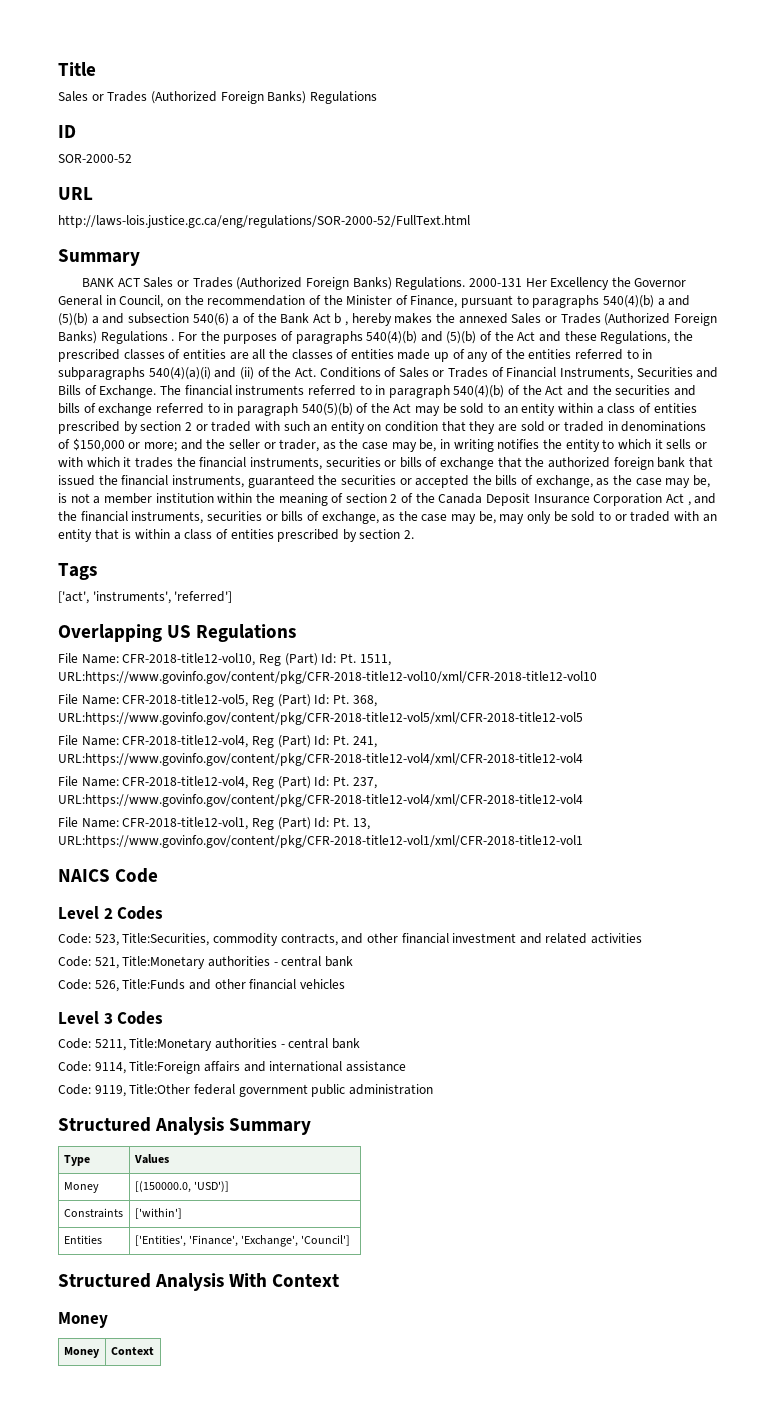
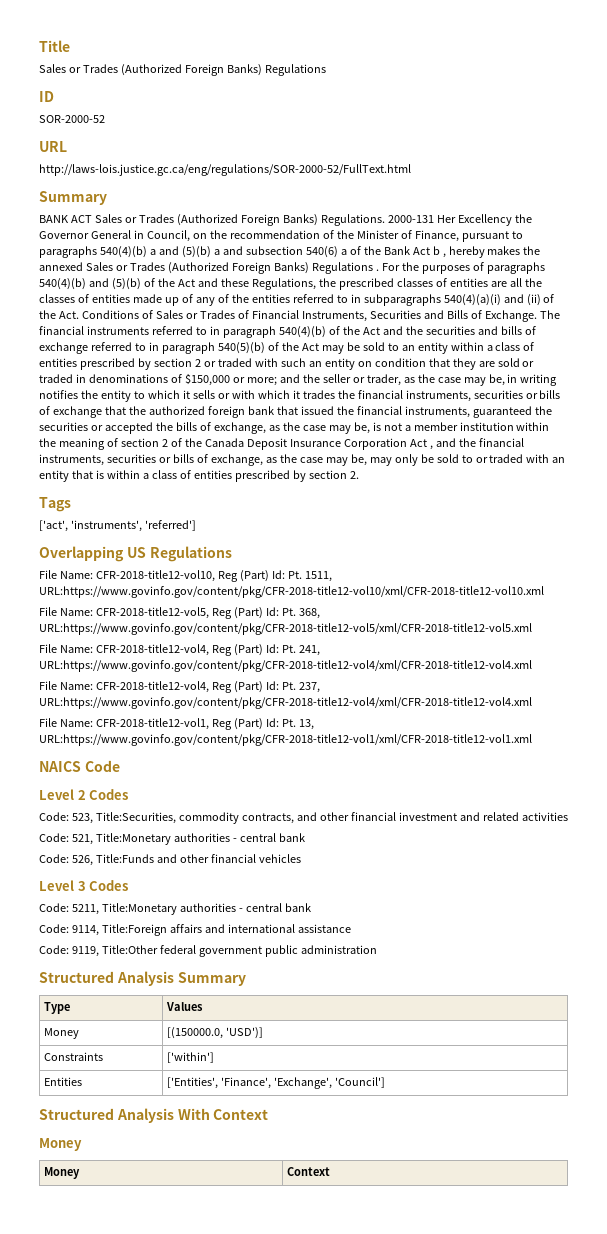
[58,671,597,684] URL:https://www.govinfo.gov/content/pkg/CFR-2018-title12-vol10/xml/CFR-2018-title12-vol10 -> [39,586,544,598] URL:https://www.govinfo.gov/content/pkg/CFR-2018-title12-vol10/xml/CFR-2018-title12-vol10.xml
[58,712,583,725] URL:https://www.govinfo.gov/content/pkg/CFR-2018-title12-vol5/xml/CFR-2018-title12-vol5 -> [39,623,532,635] URL:https://www.govinfo.gov/content/pkg/CFR-2018-title12-vol5/xml/CFR-2018-title12-vol5.xml
[58,753,583,766] URL:https://www.govinfo.gov/content/pkg/CFR-2018-title12-vol4/xml/CFR-2018-title12-vol4 -> [39,660,532,672] URL:https://www.govinfo.gov/content/pkg/CFR-2018-title12-vol4/xml/CFR-2018-title12-vol4.xml
[58,794,583,807] URL:https://www.govinfo.gov/content/pkg/CFR-2018-title12-vol4/xml/CFR-2018-title12-vol4 -> [39,697,532,709] URL:https://www.govinfo.gov/content/pkg/CFR-2018-title12-vol4/xml/CFR-2018-title12-vol4.xml
[58,835,583,848] URL:https://www.govinfo.gov/content/pkg/CFR-2018-title12-vol1/xml/CFR-2018-title12-vol1 -> [39,734,532,746] URL:https://www.govinfo.gov/content/pkg/CFR-2018-title12-vol1/xml/CFR-2018-title12-vol1.xml

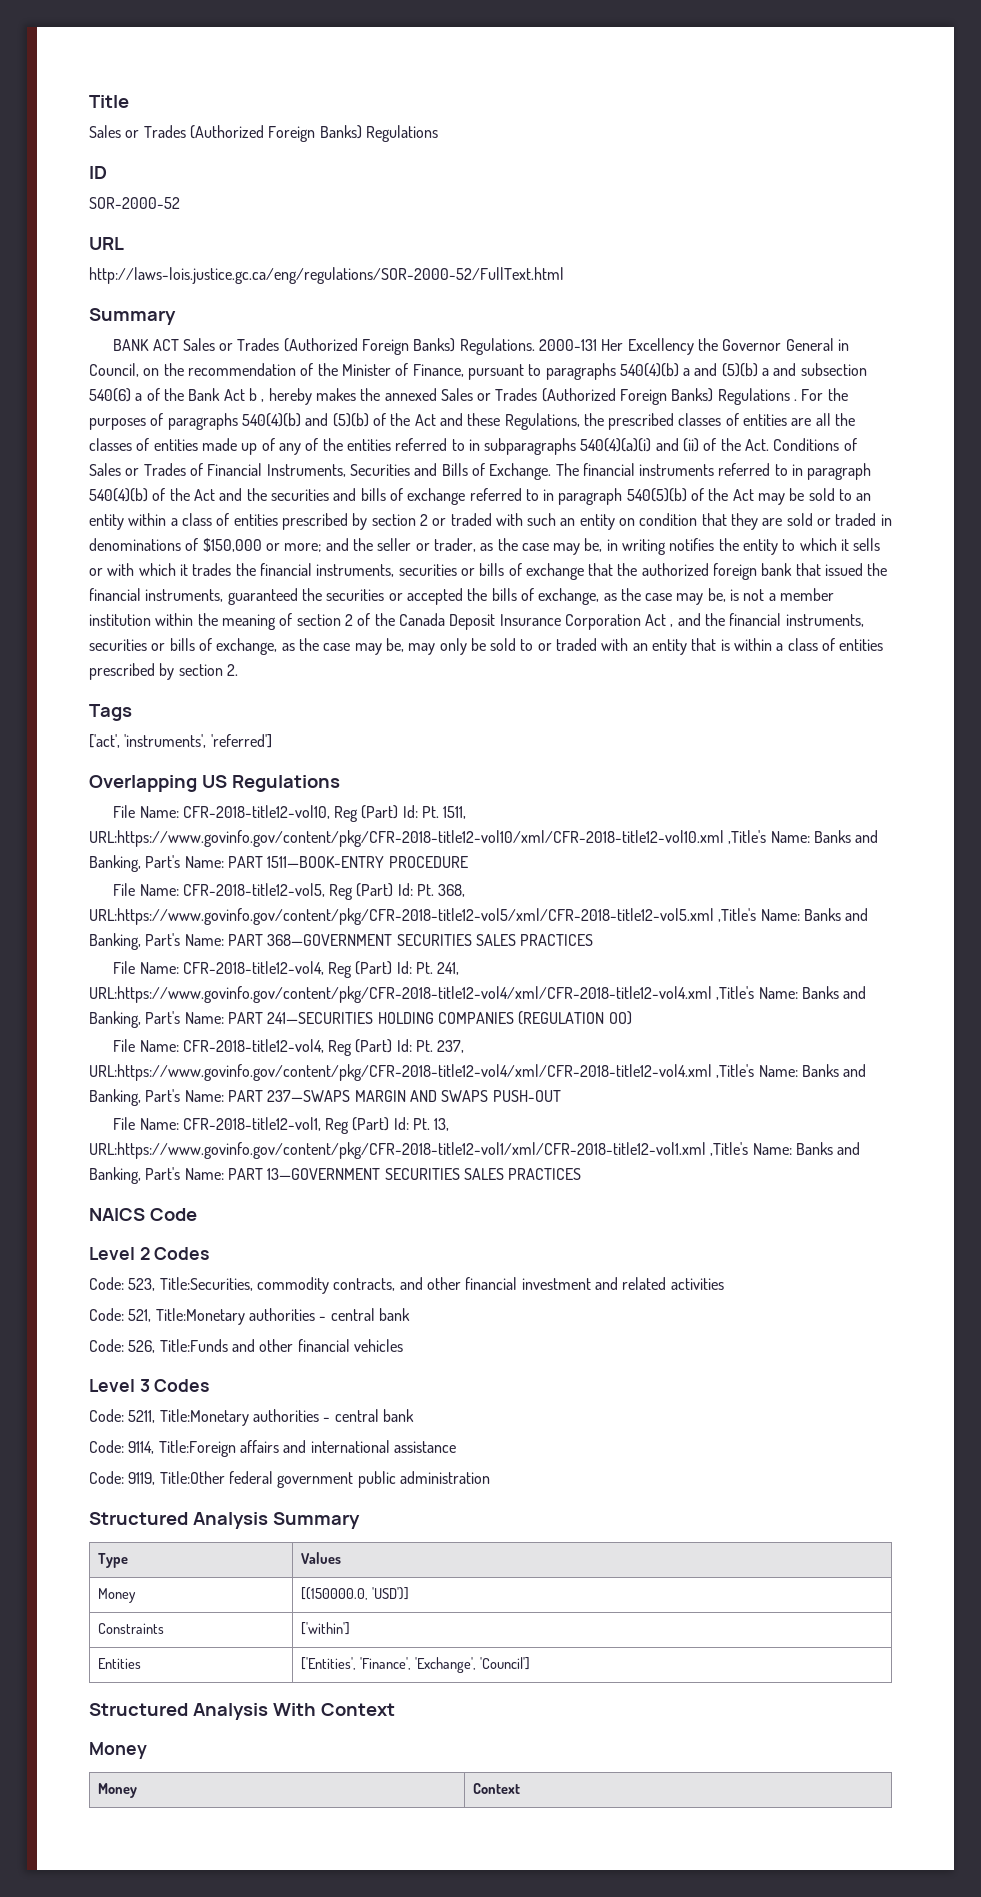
(544, 592) none -> [728,830,879,844] [89,855,468,872] ,Title's Name: Banks and Banking, Part's Name: PART 1511—BOOK-ENTRY PROCEDURE
(532, 629) none -> [718,908,869,922] [89,933,594,950] ,Title's Name: Banks and Banking, Part's Name: PART 368—GOVERNMENT SECURITIES SALES PRACTICES
(532, 666) none -> [716,986,867,1000] [89,1011,632,1028] ,Title's Name: Banks and Banking, Part's Name: PART 241—SECURITIES HOLDING COMPANIES (REGULATION OO)
(532, 703) none -> [716,1064,867,1078] [89,1089,561,1106] ,Title's Name: Banks and Banking, Part's Name: PART 237—SWAPS MARGIN AND SWAPS PUSH-OUT
(532, 740) none -> [710,1142,861,1156] [89,1167,582,1184] ,Title's Name: Banks and Banking, Part's Name: PART 13—GOVERNMENT SECURITIES SALES PRACTICES

